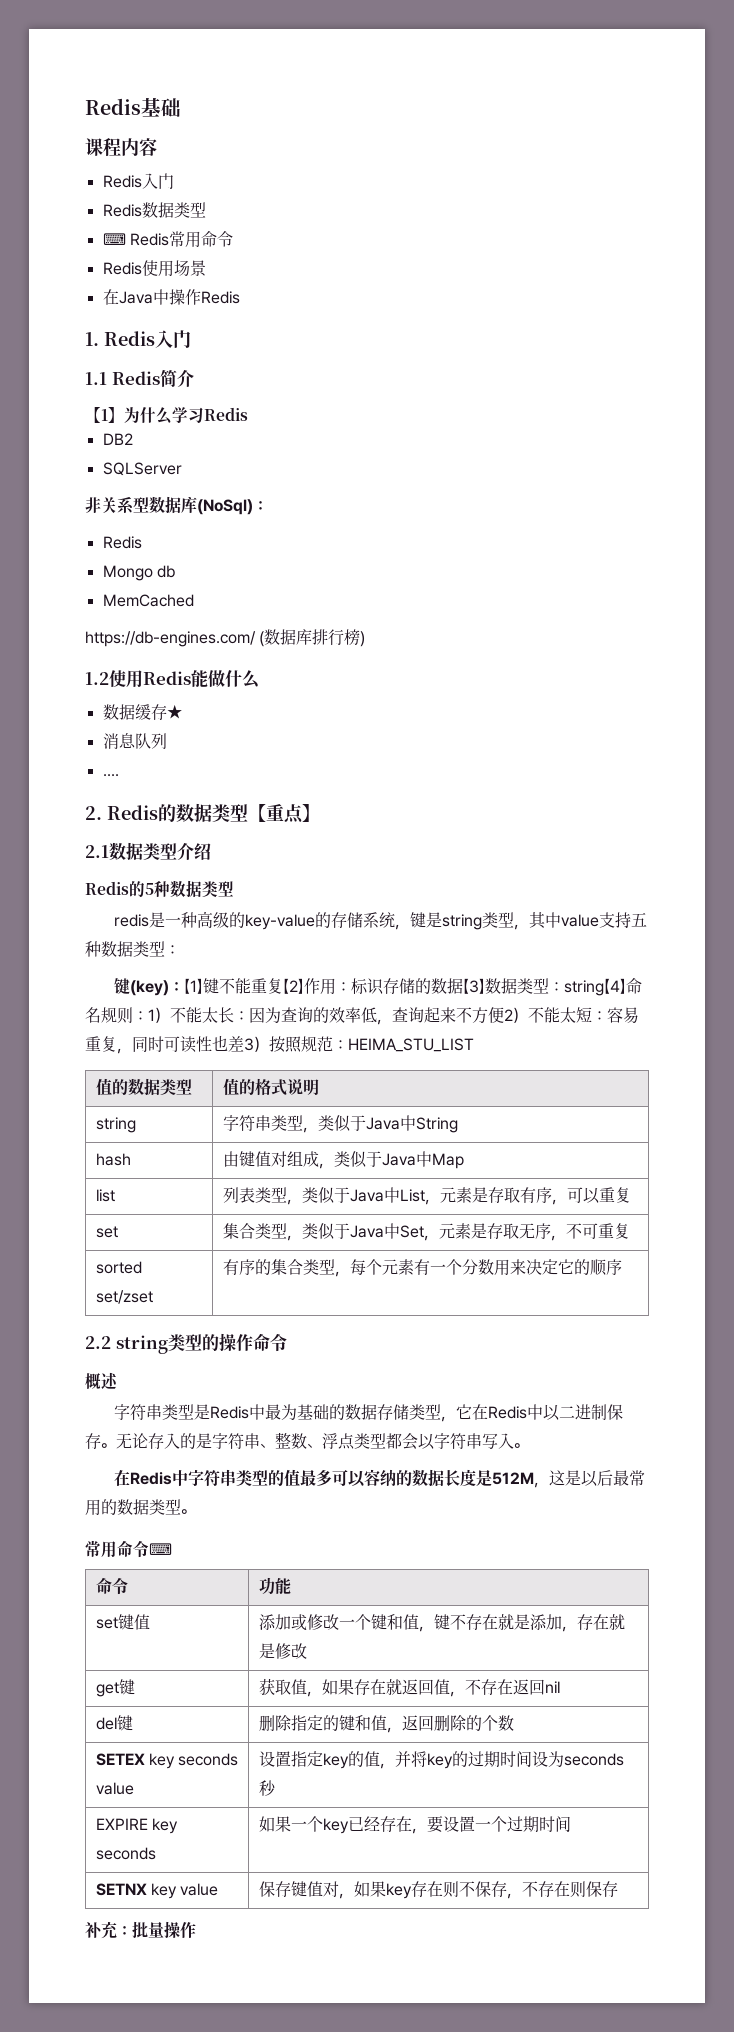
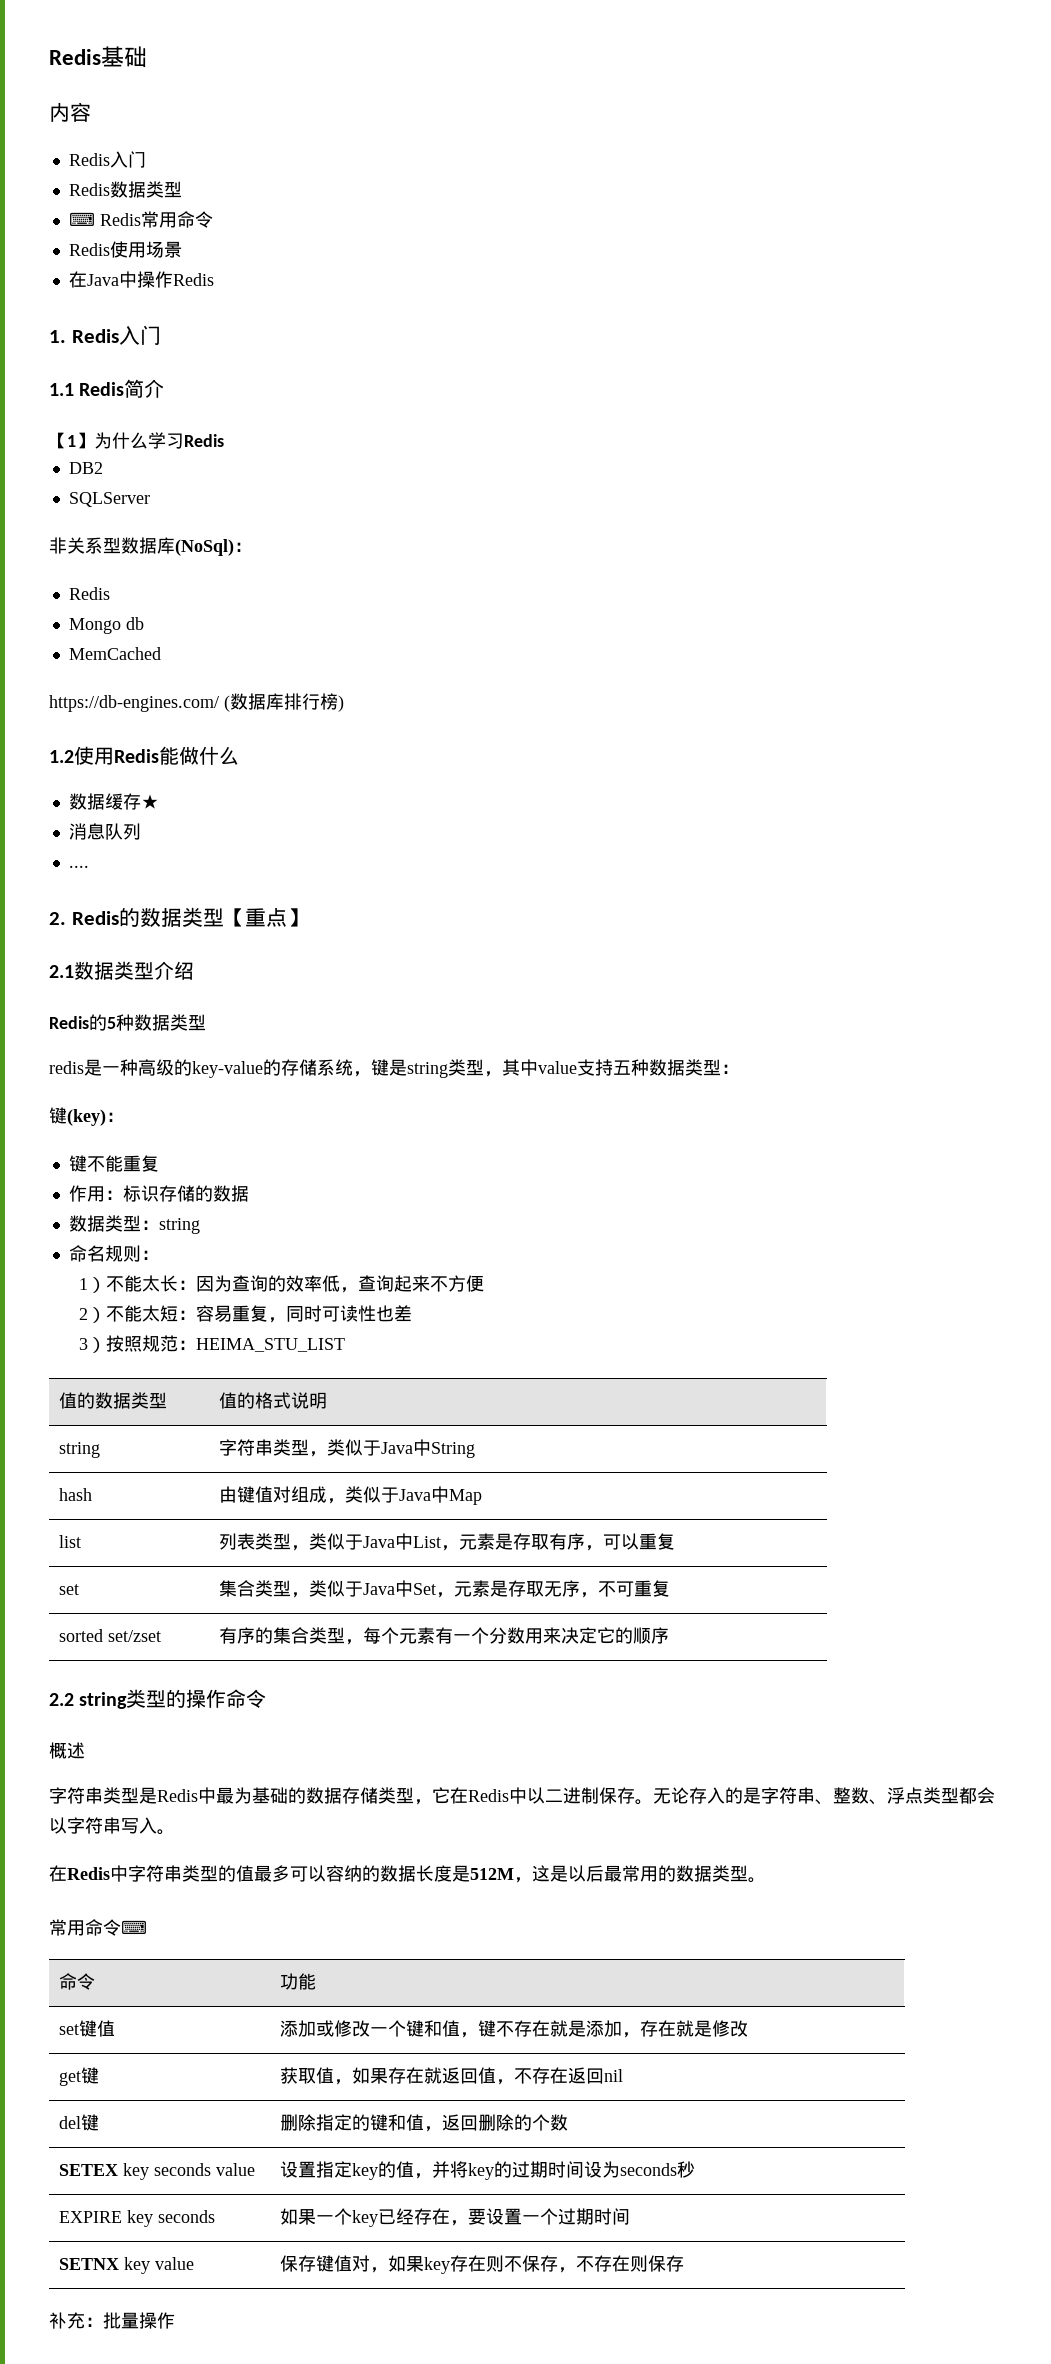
[85,138,121,157] 课程 -> (147, 57) none
[183,978,203,994] 【1】 -> (124, 1117) //
[282,978,304,994] 【2】 -> (159, 1163) //
[462,978,485,994] 【3】 -> (249, 1193) //
[603,978,626,994] 【4】 -> (200, 1226) //
(148, 1016) none -> (159, 1255) //
(504, 1015) none -> (485, 1283) //
(244, 1044) none -> (413, 1313) //

